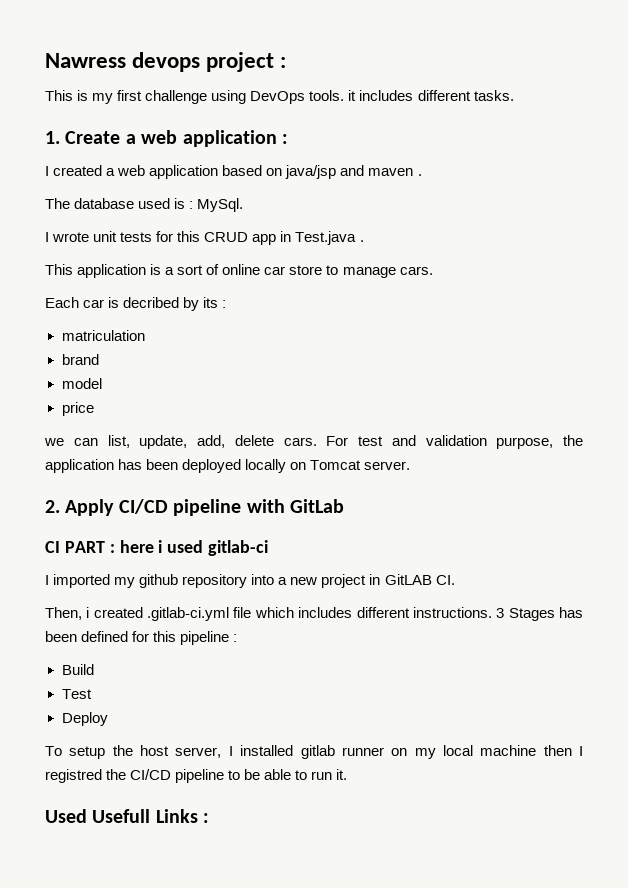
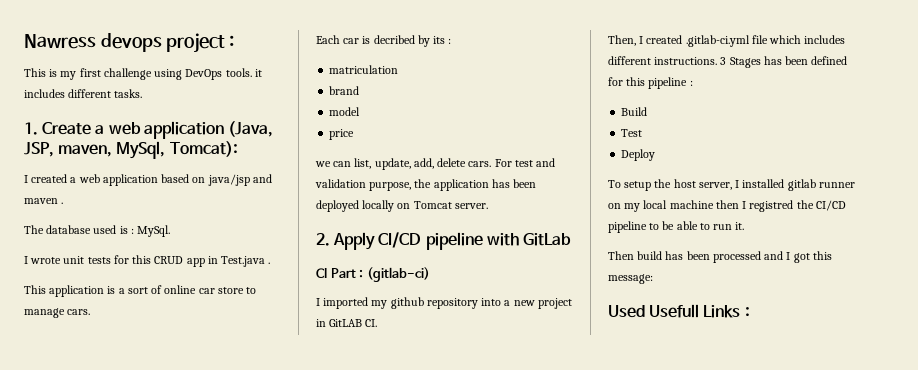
[282,134,288,144] : -> [227,121,273,137] [24,141,238,159] (Java, JSP, maven, MySql, Tomcat):
[64,540,269,556] PART : here i used gitlab-ci -> [330,267,430,282] Part : (gitlab-ci)
[86,607,90,618] i -> [639,36,644,44] I
(348, 774) none -> [608,251,832,263] [608,274,653,284] // Then build has been processed and I got this message:

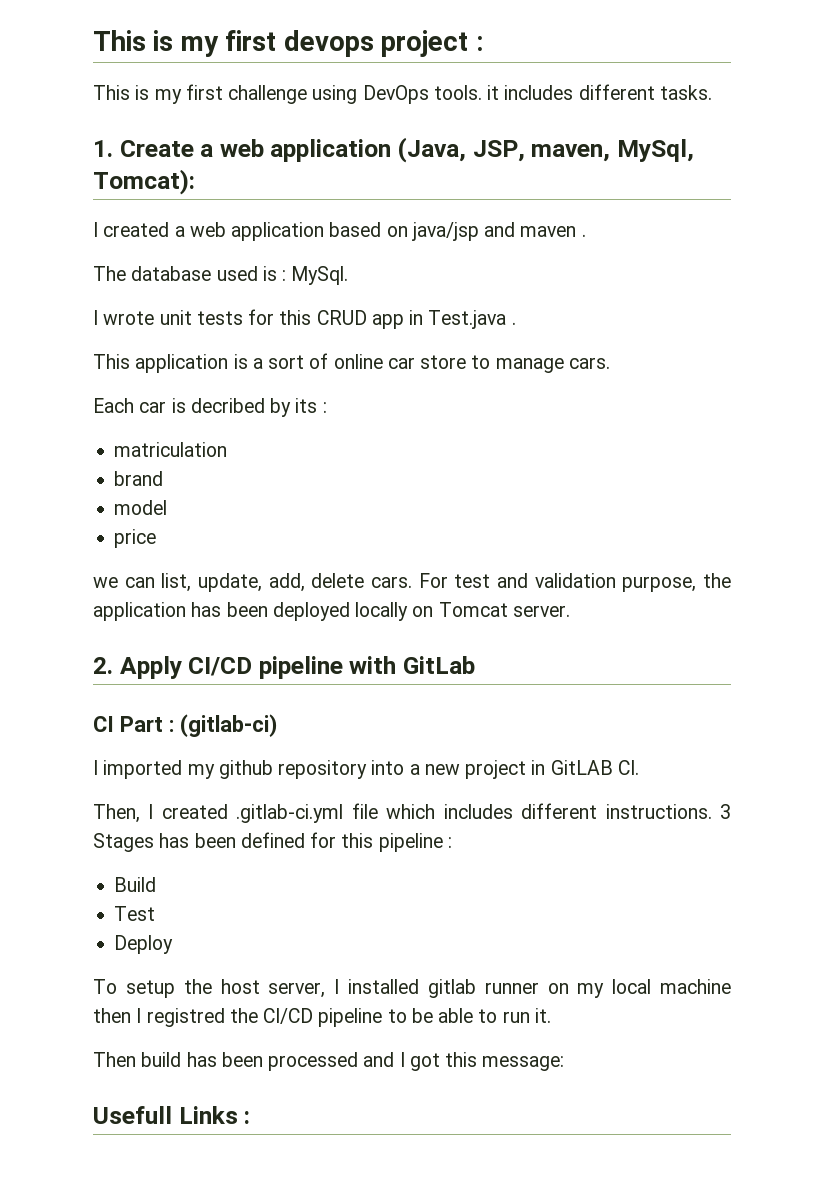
[24,34,96,49] Nawress -> [93,30,277,57] This is my first
[608,305,645,318] Used -> (565, 1063) none

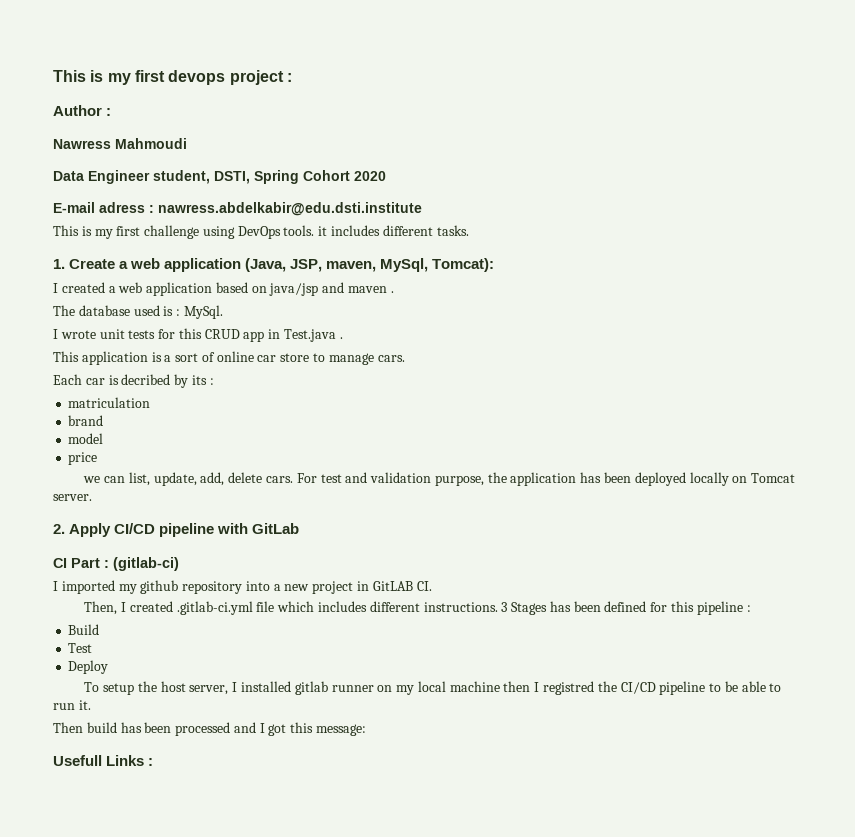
(484, 43) none -> [53,105,112,116] [53,138,187,149] [53,170,386,184] [53,202,422,216] // Author : // Nawress Mahmoudi // Data Engineer student, DSTI, Spring Cohort 2020 // E-mail adress : nawress.abdelkabir@edu.dsti.institute

